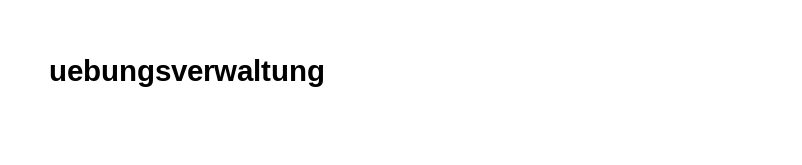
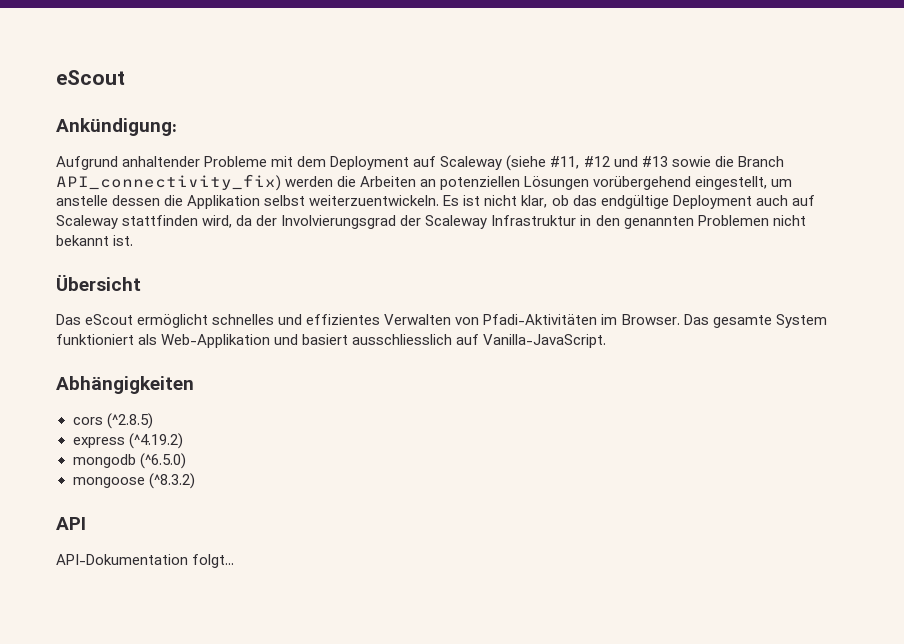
[49,59,325,87] uebungsverwaltung -> [56,70,125,85] [56,118,177,136] [56,155,784,171] [56,174,793,191] [56,195,815,209] [56,215,806,229] [56,235,134,246] [56,274,141,291] [56,314,827,328] [56,334,607,348] [56,376,194,394] [72,413,153,429] [72,433,183,449] [72,453,186,469] [72,473,195,489] [56,517,86,530] [56,554,235,568] eScout // Ankündigung: // Aufgrund anhaltender Probleme mit dem Deployment auf Scaleway (siehe #11, #12 und #13 sowie die Branch API_connectivity_fix) werden die Arbeiten an potenziellen Lösungen vorübergehend eingestellt, um anstelle dessen die Applikation selbst weiterzuentwickeln. Es ist nicht klar, ob das endgültige Deployment auch auf Scaleway stattfinden wird, da der Involvierungsgrad der Scaleway Infrastruktur in den genannten Problemen nicht bekannt ist. // Übersicht // Das eScout ermöglicht schnelles und effizientes Verwalten von Pfadi-Aktivitäten im Browser. Das gesamte System funktioniert als Web-Applikation und basiert ausschliesslich auf Vanilla-JavaScript. // Abhängigkeiten // cors (^2.8.5) // express (^4.19.2) // mongodb (^6.5.0) // mongoose (^8.3.2) // API // API-Dokumentation folgt...

